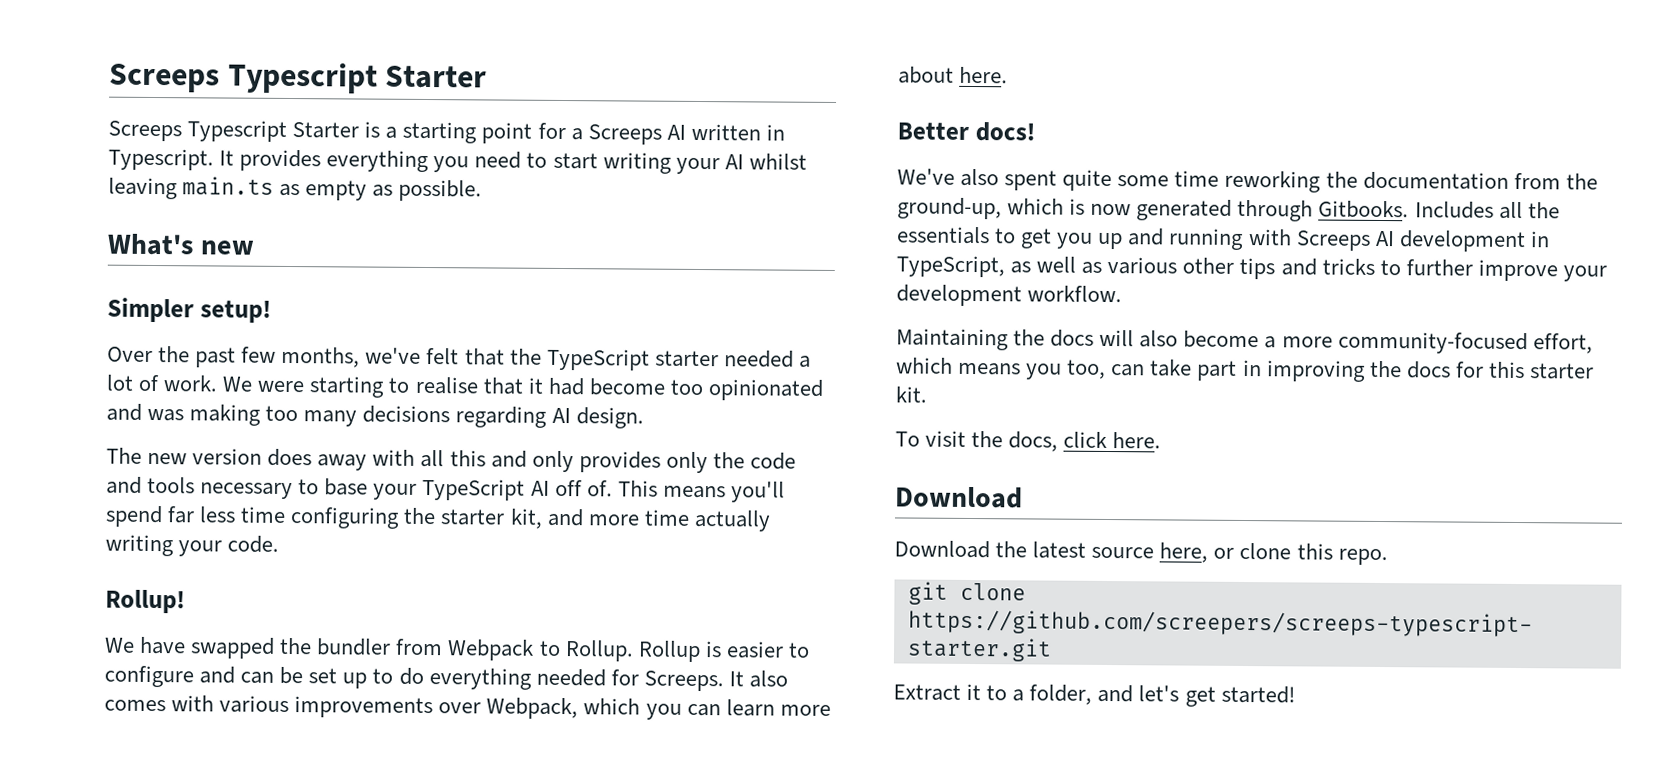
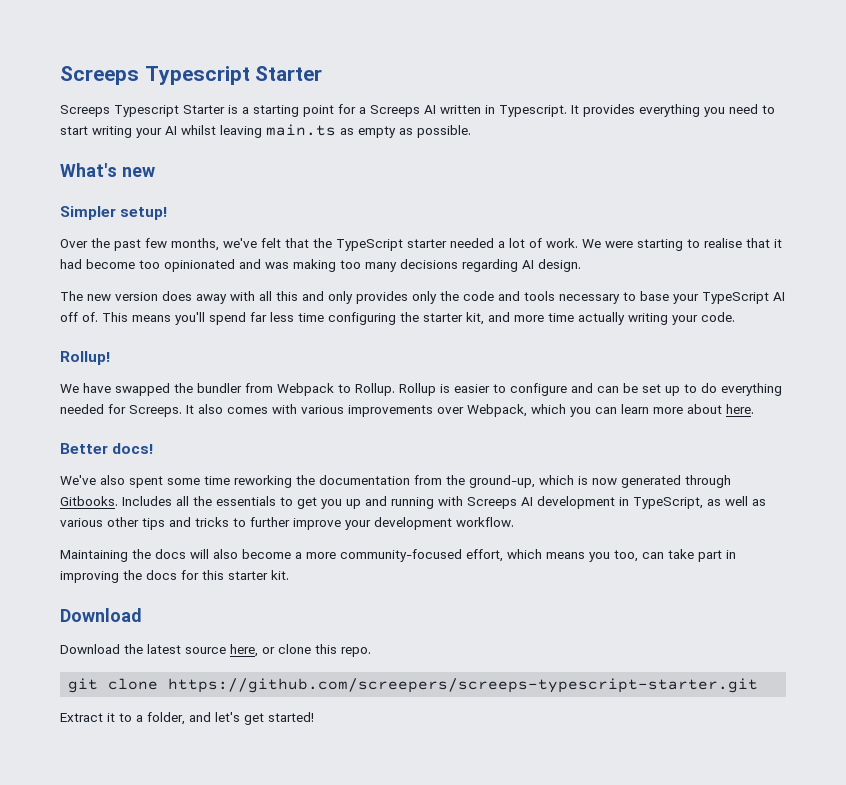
[1062,169,1113,192] quite -> (163, 482) none
[895,430,1162,452] // To visit the docs, click here. -> (289, 575) none

